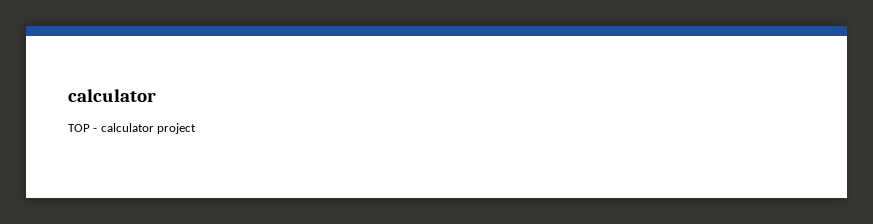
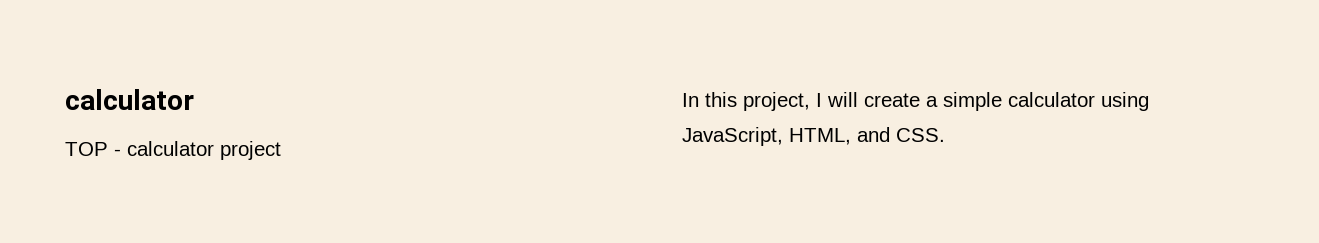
(197, 128) none -> [682,92,1149,111] [682,127,945,146] // In this project, I will create a simple calculator using JavaScript, HTML, and CSS.

